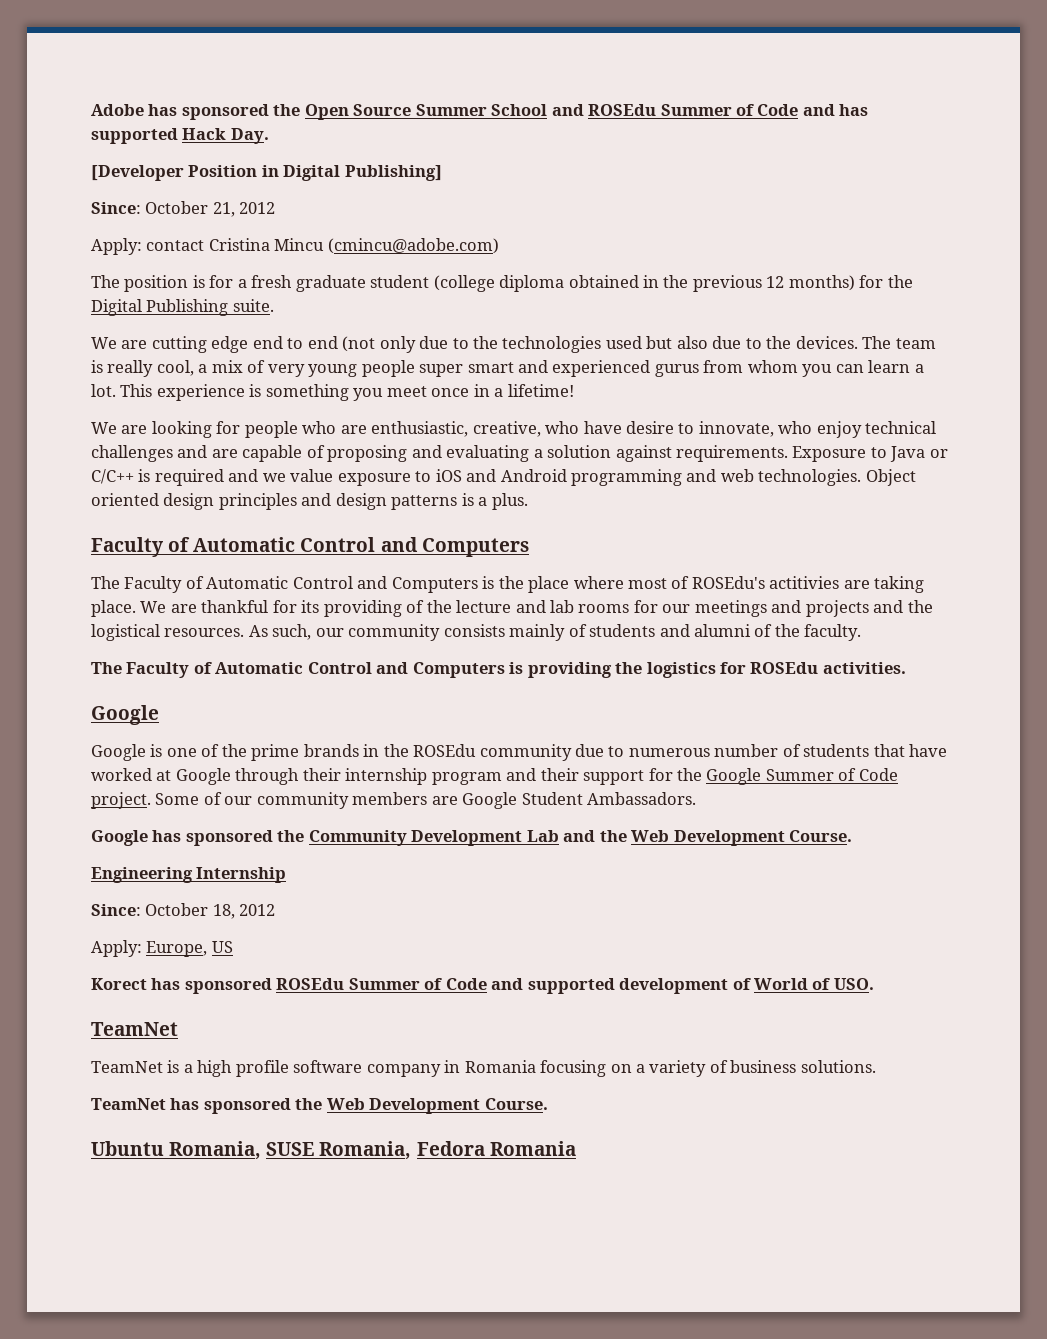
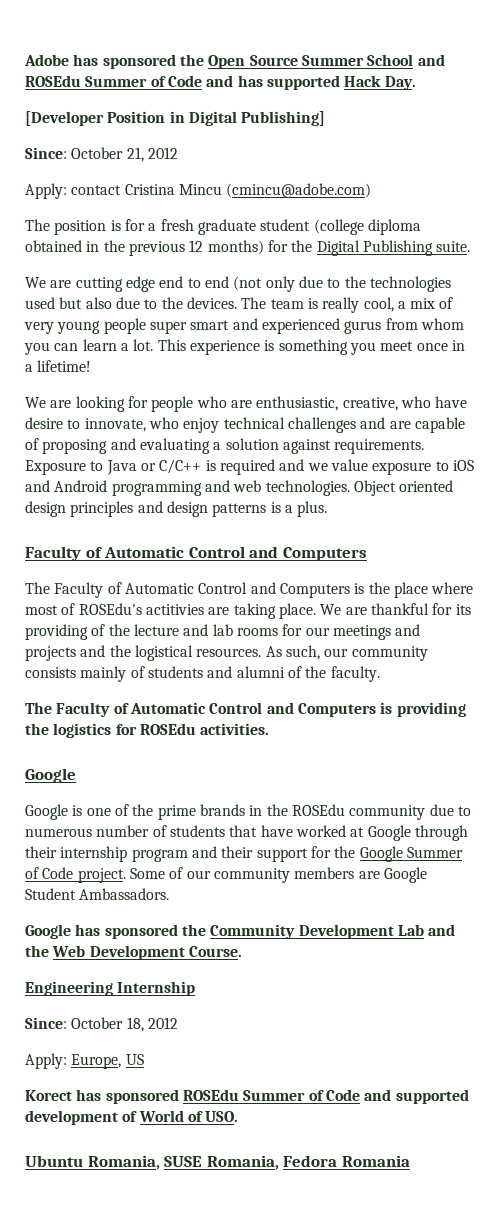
[91,1022,178,1036] [91,1060,876,1077] [91,1098,548,1114] // TeamNet // TeamNet is a high profile software company in Romania focusing on a variety of business solutions. // TeamNet has sponsored the Web Development Course. -> (239, 1116) none

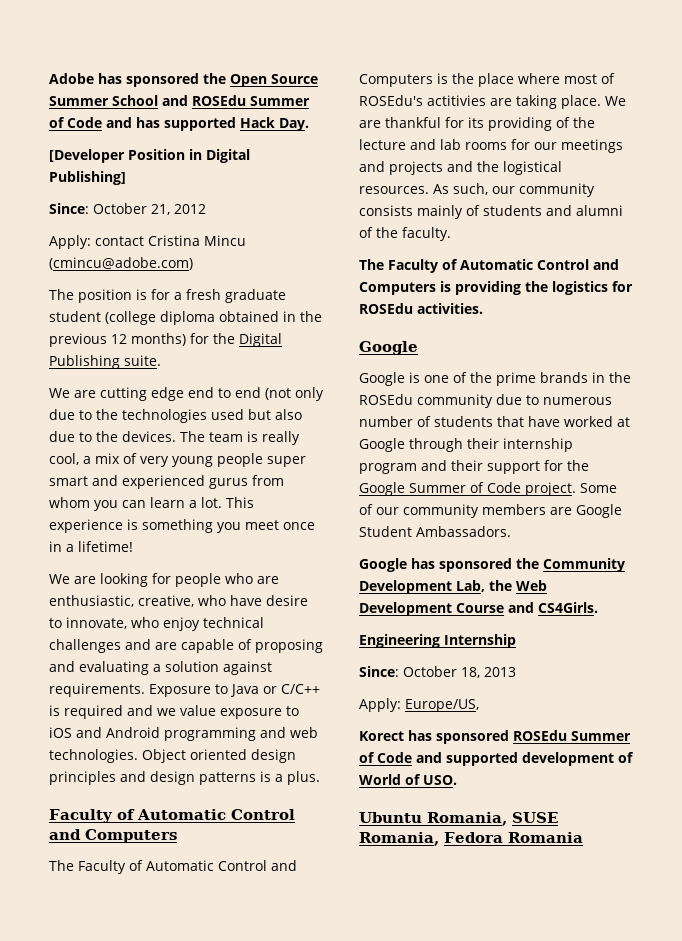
[397,924,456,936] Lab and -> [456,580,485,592] Lab,
[188,946,242,957] Course. -> [456,602,598,613] Course and CS4Girls.
[147,1017,178,1029] [25,1053,144,1069] 2012 // Apply: Europe, US -> [484,667,516,677] [359,698,479,712] 2013 // Apply: Europe/US,

